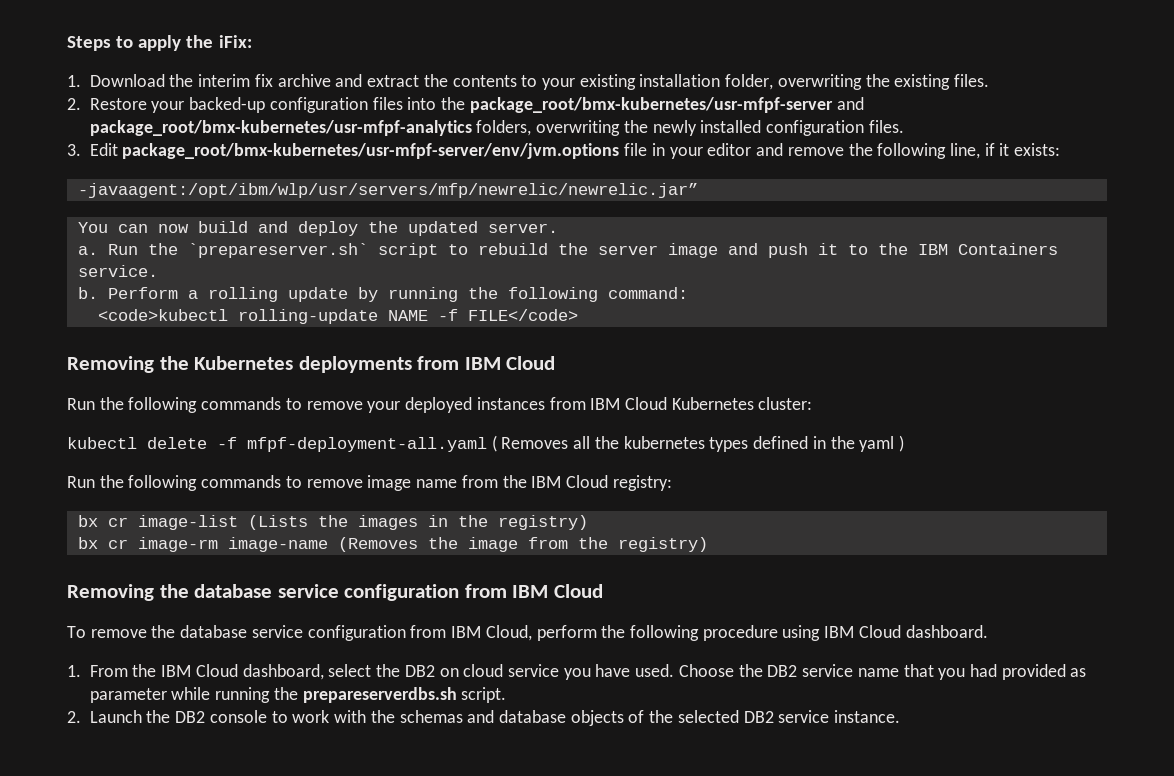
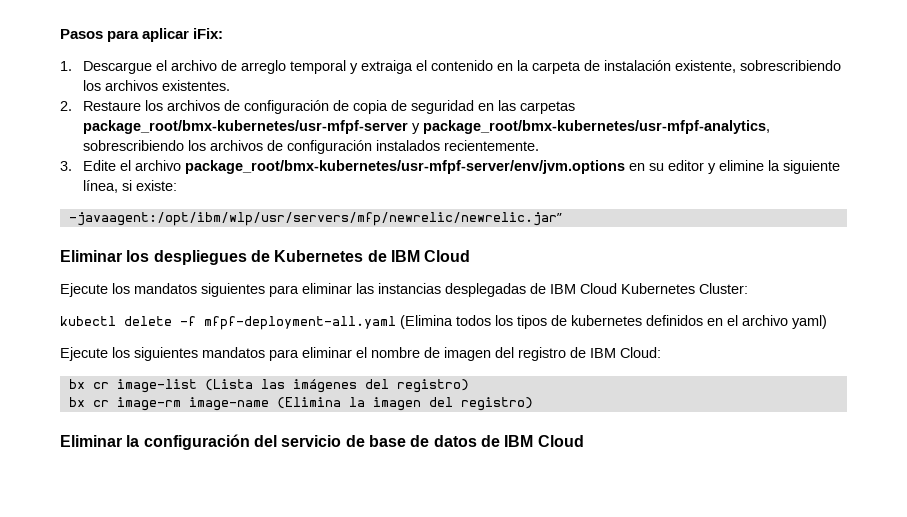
[67,35,252,51] [67,74,990,90] [67,97,864,113] [89,120,904,136] [67,143,1061,159] [77,183,698,198] [77,221,558,236] [77,243,1058,258] [77,265,158,277] [77,287,688,302] [97,309,578,324] [67,356,556,373] [67,397,586,413] Steps to apply the iFix: // 1. Download the interim fix archive and extract the contents to your existing installation folder, overwriting the existing files. // 2. Restore your backed-up configuration files into the package_root/bmx-kubernetes/usr-mfpf-server and package_root/bmx-kubernetes/usr-mfpf-analytics folders, overwriting the newly installed configuration files. // 3. Edit package_root/bmx-kubernetes/usr-mfpf-server/env/jvm.options file in your editor and remove the following line, if it exists: // -javaagent:/opt/ibm/wlp/usr/servers/mfp/newrelic/newrelic.jar” // You can now build and deploy the updated server. // a. Run the `prepareserver.sh` script to rebuild the server image and push it to the IBM Containers service. // b. Perform a rolling update by running the following command: // <code>kubectl rolling-update NAME -f FILE</code> // Removing the Kubernetes deployments from IBM Cloud // Run the following commands to remove your deployed instances from -> [60,28,224,42] [60,60,842,74] [83,80,231,91] [60,100,576,114] [83,120,771,134] [83,140,540,154] [60,160,841,174] [83,180,178,193] [68,212,562,226] [60,250,471,265] [60,283,546,297] Pasos para aplicar iFix: // 1. Descargue el archivo de arreglo temporal y extraiga el contenido en la carpeta de instalación existente, sobrescribiendo los archivos existentes. // 2. Restaure los archivos de configuración de copia de seguridad en las carpetas package_root/bmx-kubernetes/usr-mfpf-server y package_root/bmx-kubernetes/usr-mfpf-analytics, sobrescribiendo los archivos de configuración instalados recientemente. // 3. Edite el archivo package_root/bmx-kubernetes/usr-mfpf-server/env/jvm.options en su editor y elimine la siguiente línea, si existe: // -javaagent:/opt/ibm/wlp/usr/servers/mfp/newrelic/newrelic.jar” // Eliminar los despliegues de Kubernetes de IBM Cloud // Ejecute los mandatos siguientes para eliminar las instancias desplegadas de
[758,397,813,410] cluster: -> [699,283,748,294] Cluster:
[491,435,904,452] [67,475,672,491] [77,515,588,530] [77,537,708,552] [67,584,603,601] [67,625,988,641] [67,664,1087,680] [89,687,507,703] [67,710,901,726] ( Removes all the kubernetes types defined in the yaml ) // Run the following commands to remove image name from the IBM Cloud registry: // bx cr image-list (Lists the images in the registry) // bx cr image-rm image-name (Removes the image from the registry) // Removing the database service configuration from IBM Cloud // To remove the database service configuration from IBM Cloud, perform the following procedure using IBM Cloud dashboard. // 1. From the IBM Cloud dashboard, select the DB2 on cloud service you have used. Choose the DB2 service name that you had provided as parameter while running the prepareserverdbs.sh script. // 2. Launch the DB2 console to work with the schemas and database objects of the selected DB2 service instance. -> [400,315,827,329] [60,347,661,361] [68,379,469,393] [68,397,533,411] [60,434,584,450] (Elimina todos los tipos de kubernetes definidos en el archivo yaml) // Ejecute los siguientes mandatos para eliminar el nombre de imagen del registro de IBM Cloud: // bx cr image-list (Lista las imágenes del registro) // bx cr image-rm image-name (Elimina la imagen del registro) // Eliminar la configuración del servicio de base de datos de IBM Cloud

